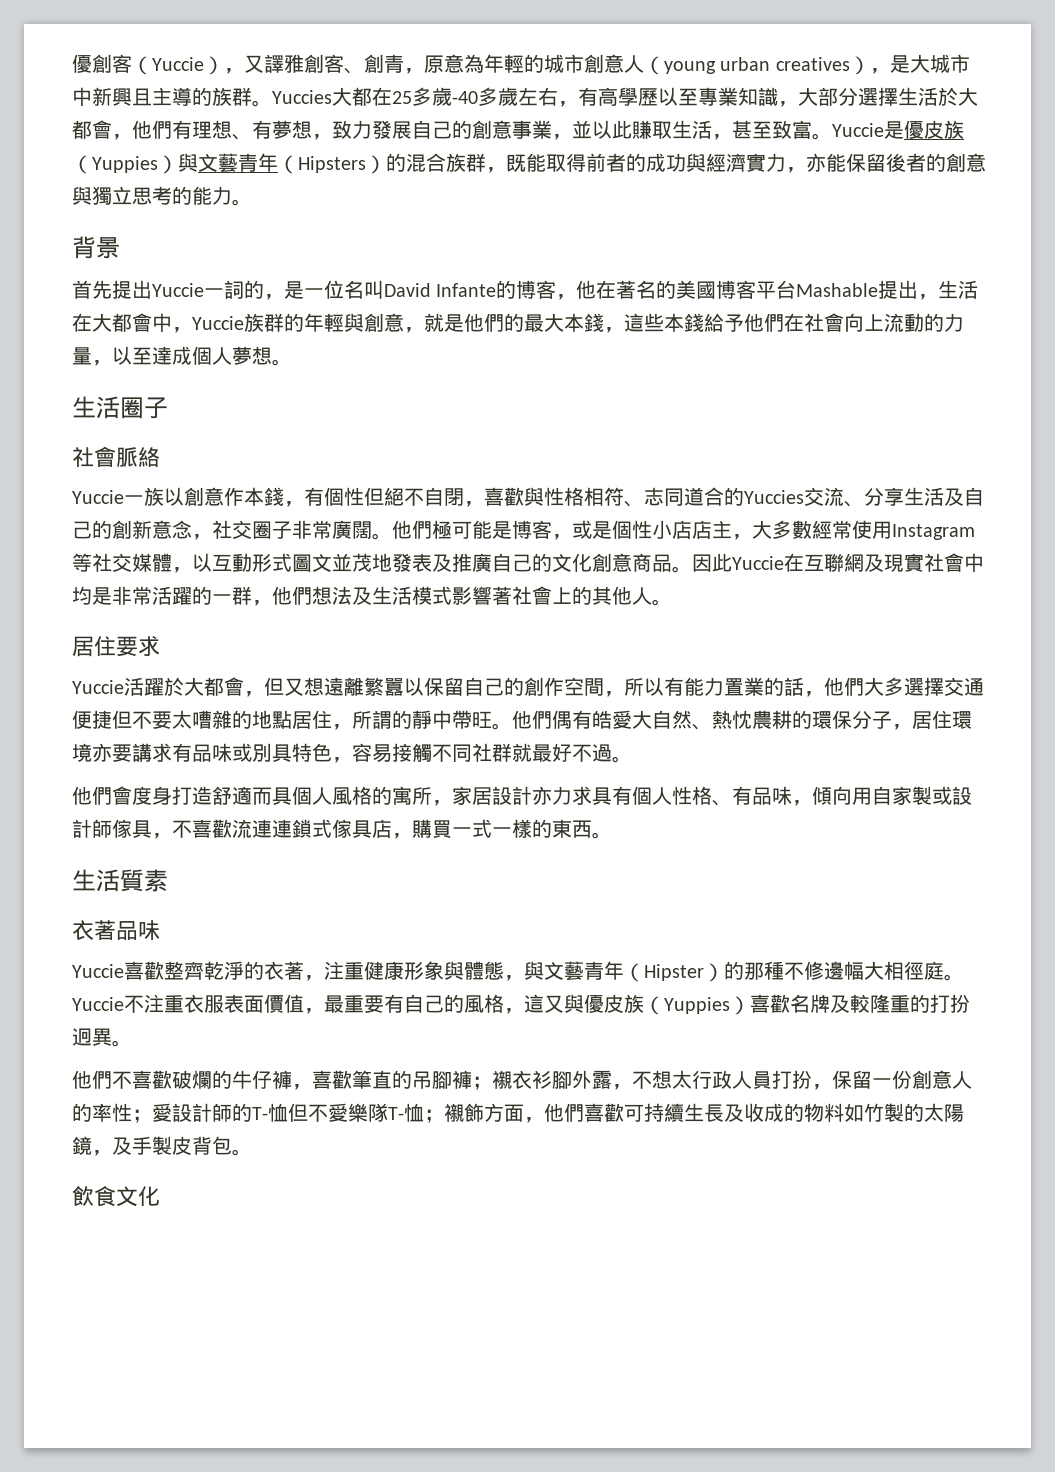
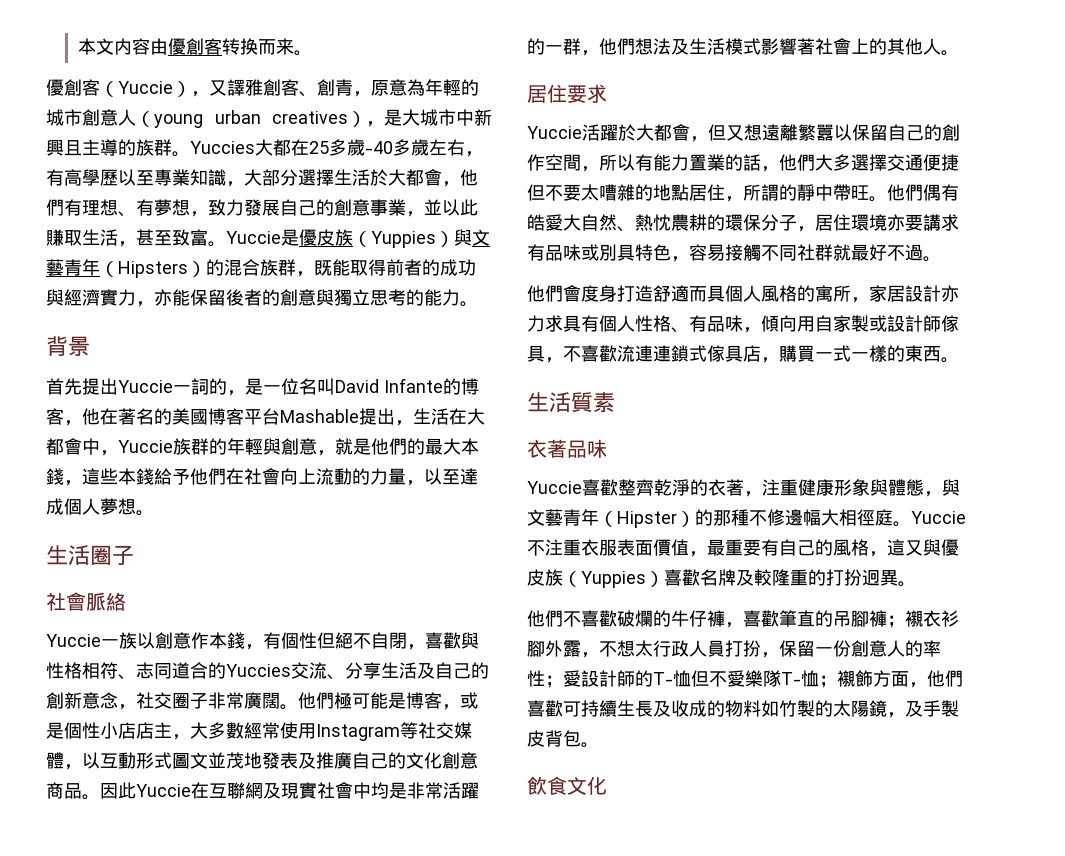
(72, 63) none -> [77,38,312,56] 本文内容由優創客转换而来。 //

